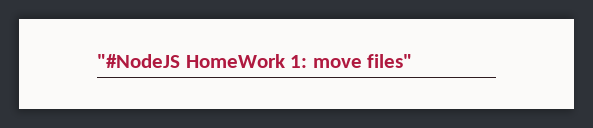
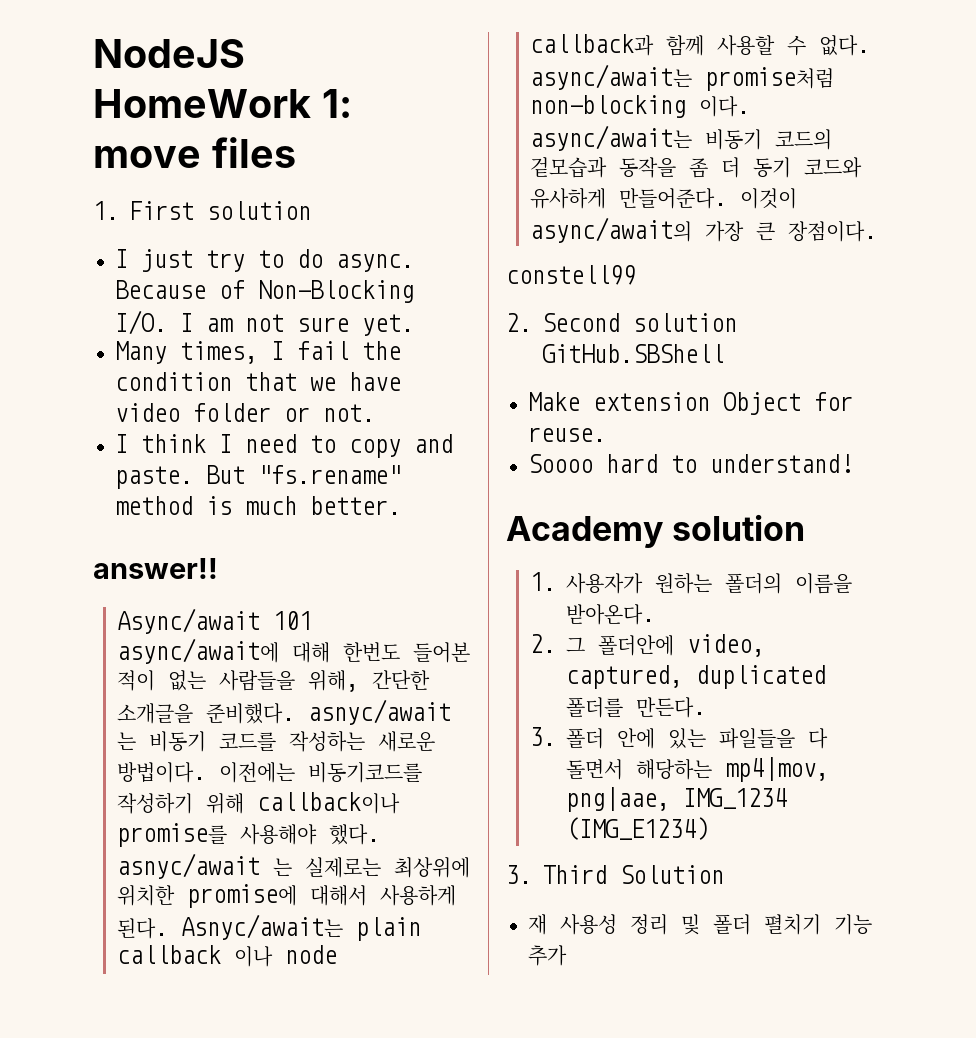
[97,54,180,68] "#NodeJS -> [93,39,245,68] NodeJS
[367,54,413,68] files" -> [211,137,296,168] [93,201,311,220] [115,249,414,272] [115,280,414,303] [115,310,414,336] [115,341,401,364] [115,372,401,391] [115,403,375,422] [115,434,453,458] [115,465,401,489] [115,496,401,515] [93,558,218,579] [116,608,312,634] [116,638,470,664] [116,670,430,692] [116,699,451,725] [116,731,435,752] [116,762,422,783] [116,792,400,814] [116,823,380,847] [116,853,470,879] [116,884,456,908] [116,914,421,941] [116,945,337,967] [529,34,870,56] [529,64,834,91] [529,95,750,118] [529,125,832,151] [529,157,862,178] [529,188,797,209] [529,217,877,243] [506,265,636,285] [506,313,737,332] [542,344,724,363] [528,392,853,415] [528,427,606,442] [528,454,853,473] [506,514,806,548] [529,572,852,594] [565,604,655,625] [529,634,765,657] [565,665,826,689] [565,697,706,718] [529,727,828,749] [565,757,829,782] [565,787,787,812] [565,817,709,840] [506,865,724,884] [528,914,872,935] [528,945,567,966] files // 1. First solution // I just try to do async. Because of Non-Blocking I/O. I am not sure yet. // Many times, I fail the condition that we have video folder or not. // I think I need to copy and paste. But "fs.rename" method is much better. // answer!! // Async/await 101 async/await에 대해 한번도 들어본 적이 없는 사람들을 위해, 간단한 소개글을 준비했다. asnyc/await 는 비동기 코드를 작성하는 새로운 방법이다. 이전에는 비동기코드를 작성하기 위해 callback이나 promise를 사용해야 했다. asnyc/await 는 실제로는 최상위에 위치한 promise에 대해서 사용하게 된다. Asnyc/await는 plain callback 이나 node callback과 함께 사용할 수 없다. async/await는 promise처럼 non-blocking 이다. async/await는 비동기 코드의 겉모습과 동작을 좀 더 동기 코드와 유사하게 만들어준다. 이것이 async/await의 가장 큰 장점이다. // constell99 // 2. Second solution GitHub.SBShell // Make extension Object for reuse. // Soooo hard to understand! // Academy solution // 1. 사용자가 원하는 폴더의 이름을 받아온다. // 2. 그 폴더안에 video, captured, duplicated 폴더를 만든다. // 3. 폴더 안에 있는 파일들을 다 돌면서 해당하는 mp4|mov, png|aae, IMG_1234 (IMG_E1234) // 3. Third Solution // 재 사용성 정리 및 폴더 펼치기 기능 추가

